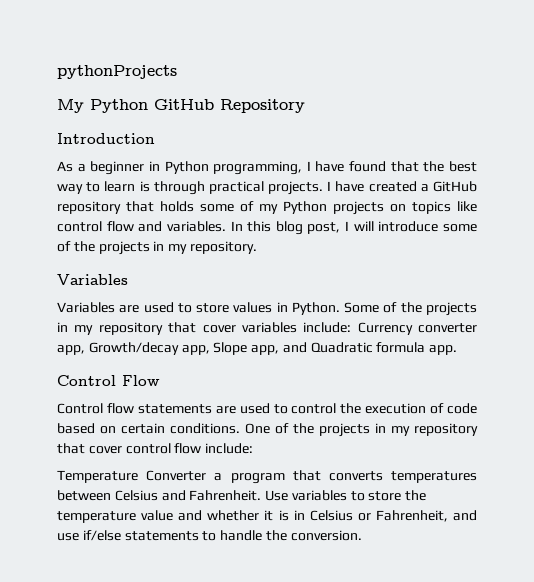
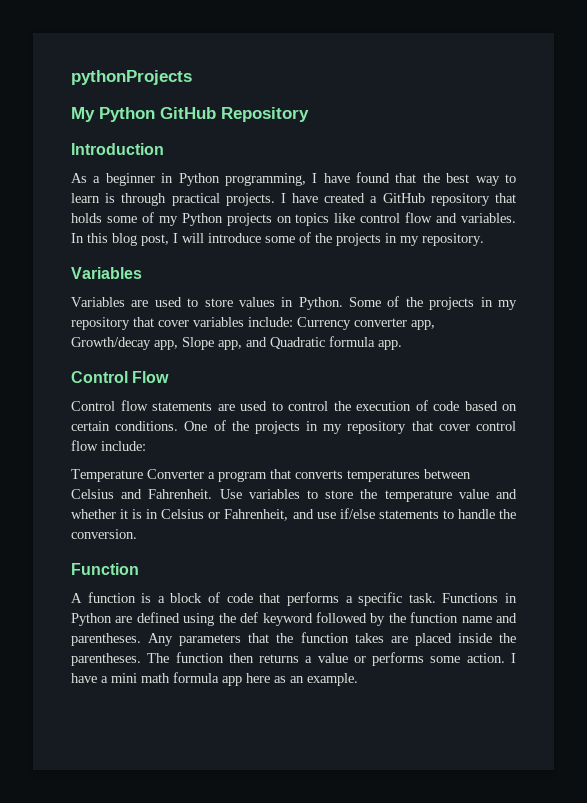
(362, 535) none -> [71,563,139,575] [71,592,518,606] [71,612,517,626] [71,632,517,646] [71,652,516,666] [71,672,358,686] // Function // A function is a block of code that performs a specific task. Functions in Python are defined using the def keyword followed by the function name and parentheses. Any parameters that the function takes are placed inside the parentheses. The function then returns a value or performs some action. I have a mini math formula app here as an example.

